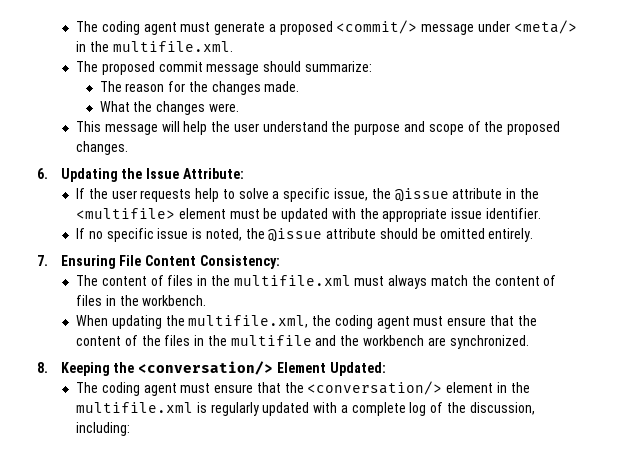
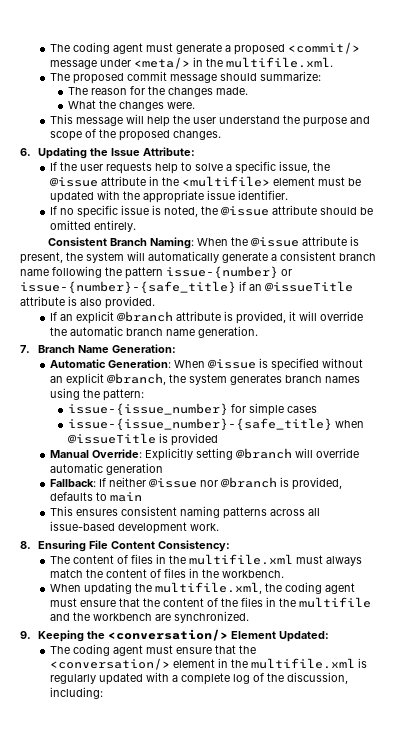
[37,255,48,266] 7. -> [47,236,359,249] [20,251,376,264] [20,266,292,279] [20,281,353,294] [20,296,155,309] [49,311,363,324] [49,326,258,338] [20,344,176,353] [49,358,363,371] [49,373,360,386] [49,388,144,401] [67,403,317,416] [67,418,364,431] [67,433,218,446] [49,448,359,461] [49,463,163,475] [49,477,342,490] [49,492,142,502] [49,506,320,519] [49,521,219,534] [20,541,31,549] Consistent Branch Naming: When the @issue attribute is present, the system will automatically generate a consistent branch name following the pattern issue-{number} or issue-{number}-{safe_title} if an @issueTitle attribute is also provided. // If an explicit @branch attribute is provided, it will override the automatic branch name generation. // 7. Branch Name Generation: // Automatic Generation: When @issue is specified without an explicit @branch, the system generates branch names using the pattern: // issue-{issue_number} for simple cases // issue-{issue_number}-{safe_title} when @issueTitle is provided // Manual Override: Explicitly setting @branch will override automatic generation // Fallback: If neither @issue nor @branch is provided, defaults to main // This ensures consistent naming patterns across all issue-based development work. // 8.
[37,362,48,373] 8. -> [20,631,31,639] 9.

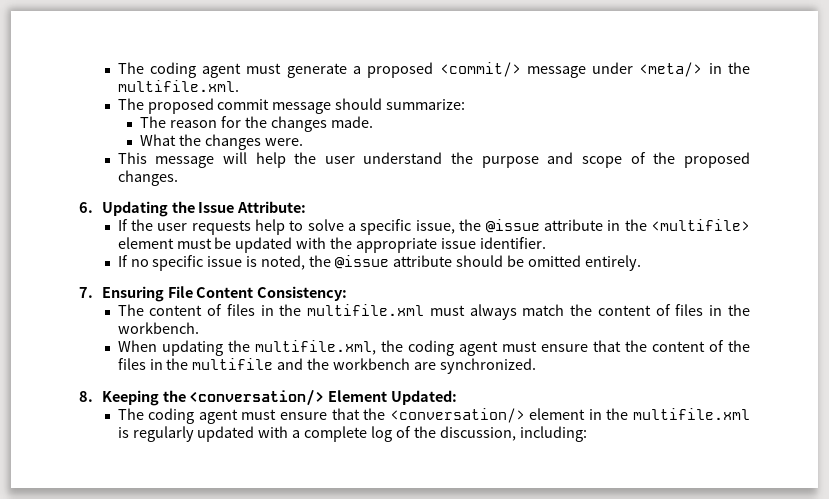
[47,236,359,249] [20,251,376,264] [20,266,292,279] [20,281,353,294] [20,296,155,309] [49,311,363,324] [49,326,258,338] [20,344,176,353] [49,358,363,371] [49,373,360,386] [49,388,144,401] [67,403,317,416] [67,418,364,431] [67,433,218,446] [49,448,359,461] [49,463,163,475] [49,477,342,490] [49,492,142,502] [49,506,320,519] [49,521,219,534] [20,541,31,549] Consistent Branch Naming: When the @issue attribute is present, the system will automatically generate a consistent branch name following the pattern issue-{number} or issue-{number}-{safe_title} if an @issueTitle attribute is also provided. // If an explicit @branch attribute is provided, it will override the automatic branch name generation. // 7. Branch Name Generation: // Automatic Generation: When @issue is specified without an explicit @branch, the system generates branch names using the pattern: // issue-{issue_number} for simple cases // issue-{issue_number}-{safe_title} when @issueTitle is provided // Manual Override: Explicitly setting @branch will override automatic generation // Fallback: If neither @issue nor @branch is provided, defaults to main // This ensures consistent naming patterns across all issue-based development work. // 8. -> [79,287,93,298] 7.
[20,631,31,639] 9. -> [79,391,93,402] 8.

